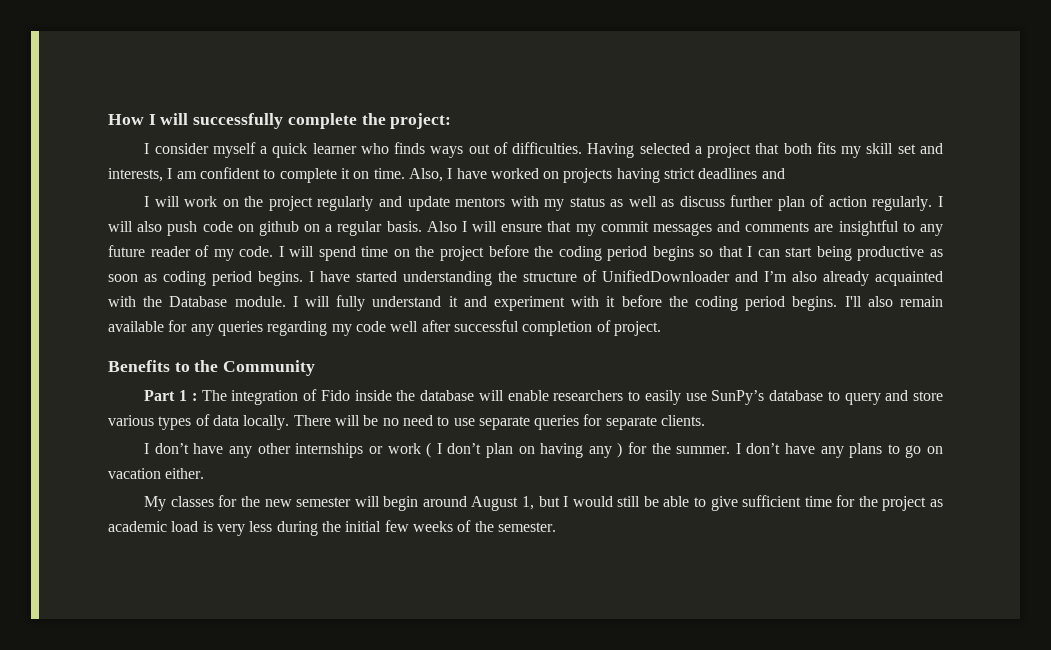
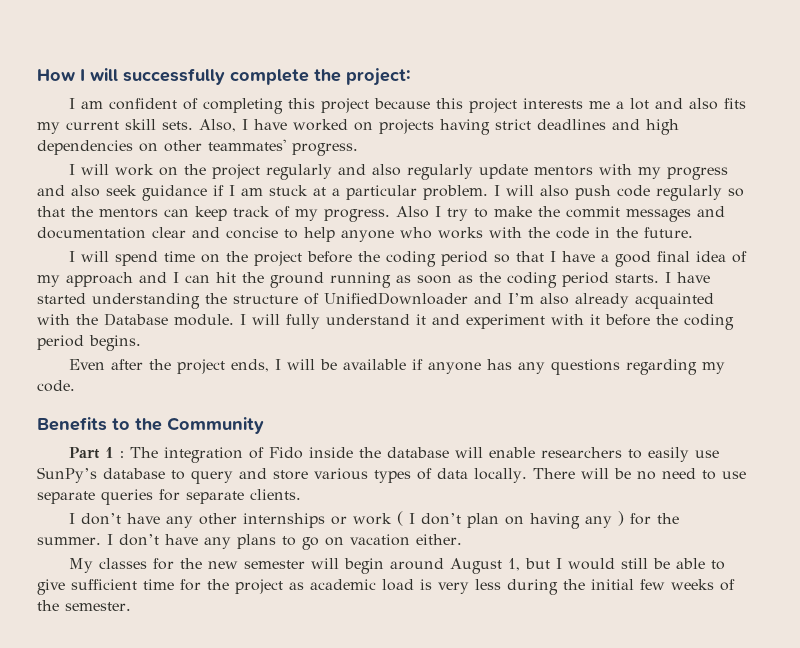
[154,142,943,158] [108,167,405,183] consider myself a quick learner who finds ways out of difficulties. Having selected a project that both fits my skill set and interests, I am confident to complete it on time. -> [80,98,746,114] [37,119,193,134] am confident of completing this project because this project interests me a lot and also fits my current skill sets.
(785, 173) none -> [646,119,679,135] [37,139,358,156] high dependencies on other teammates' progress.
(402, 201) none -> [371,164,473,180] also regularly
[569,195,933,211] status as well as discuss further plan of action regularly. -> [666,167,728,180] [37,185,488,201] progress and also seek guidance if I am stuck at a particular problem.
[237,220,943,236] [108,245,274,261] on github on a regular basis. Also I will ensure that my commit messages and comments are insightful to any future reader of my code. -> [656,185,744,201] [37,206,725,222] [37,227,693,242] regularly so that the mentors can keep track of my progress. Also I try to make the commit messages and documentation clear and concise to help anyone who works with the code in the future. //
[652,246,694,261] begins -> (488, 258) none
[757,246,925,261] can start being productive -> [561,251,747,267] [37,272,391,288] have a good final idea of my approach and I can hit the ground running
[163,271,303,286] coding period begins. -> [479,272,659,288] the coding period starts.
[844,296,944,307] [108,320,661,336] I'll also remain available for any queries regarding my code well after successful completion of project. -> [68,359,725,375] [37,380,75,392] // Even after the project ends, I will be available if anyone has any questions regarding my code.

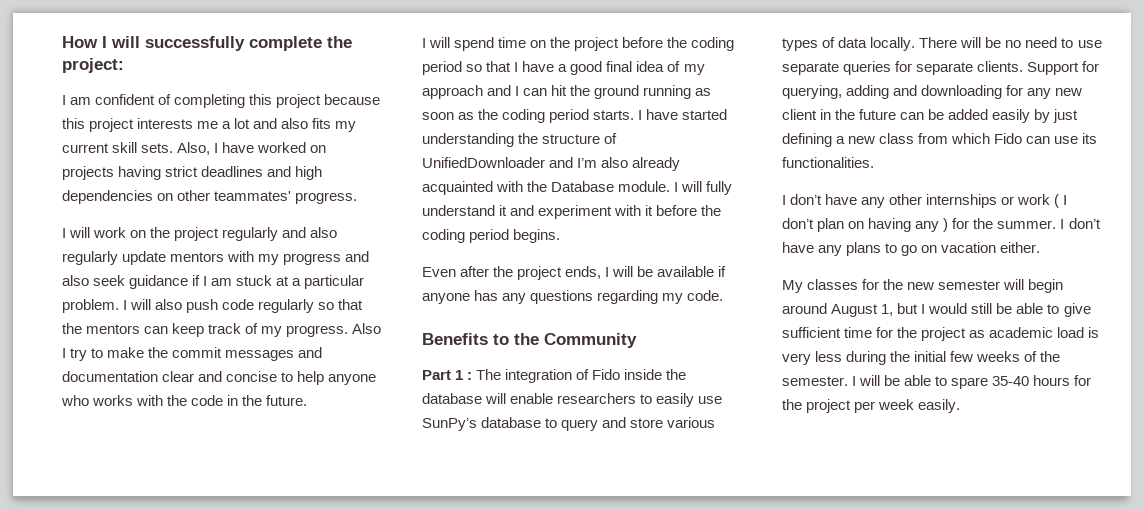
(301, 494) none -> [1027,61,1100,75] [782,85,1083,99] [782,109,1079,123] [782,133,1098,147] [782,157,874,168] Support for querying, adding and downloading for any new client in the future can be added easily by just defining a new class from which Fido can use its functionalities.
(131, 606) none -> [852,375,1092,389] [782,399,961,413] I will be able to spare 35-40 hours for the project per week easily.

